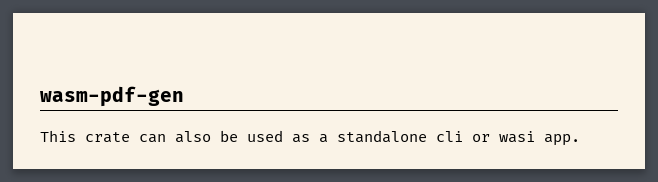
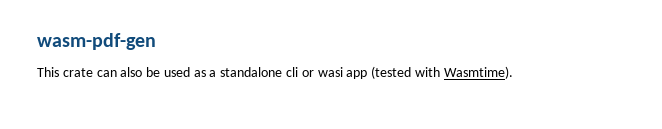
[544,134,580,146] app. -> [346,66,513,79] app (tested with Wasmtime).

